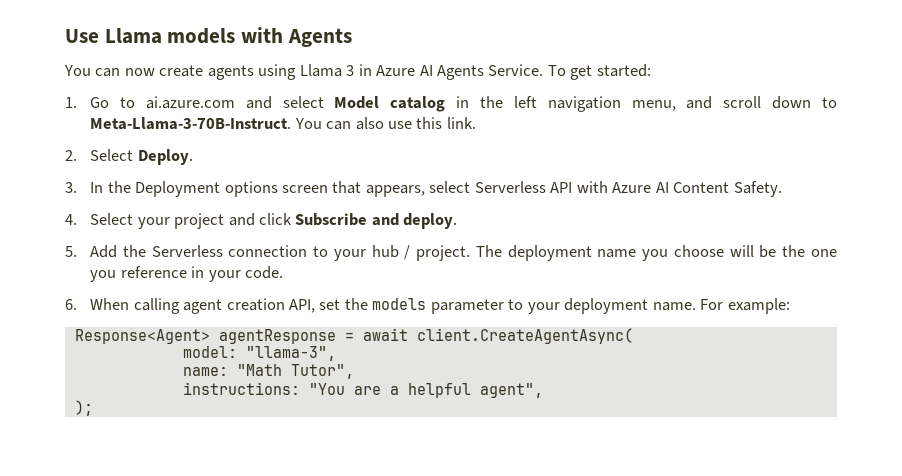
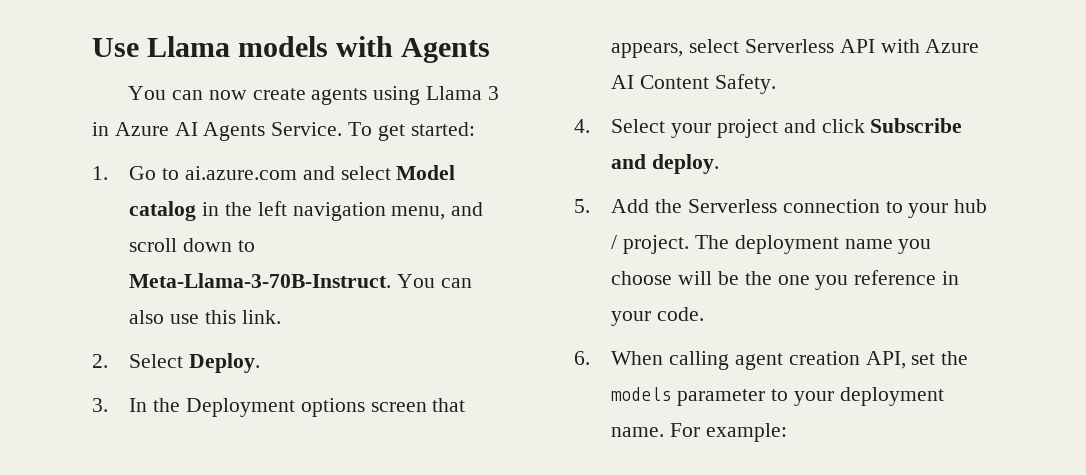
[74,328,633,344] [182,346,336,361] [182,364,354,379] [182,382,543,398] [74,400,93,416] // Response<Agent> agentResponse = await client.CreateAgentAsync( // model: "llama-3", // name: "Math Tutor", // instructions: "You are a helpful agent", // ); -> (787, 432) none

